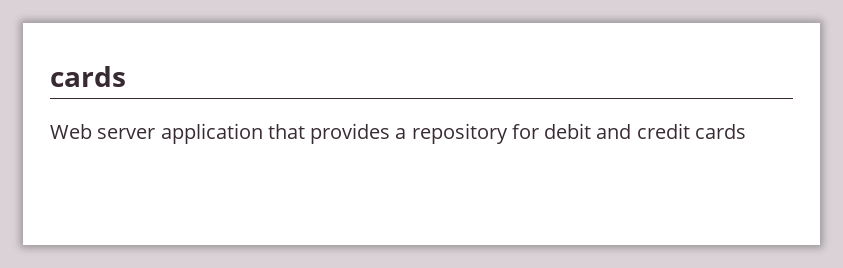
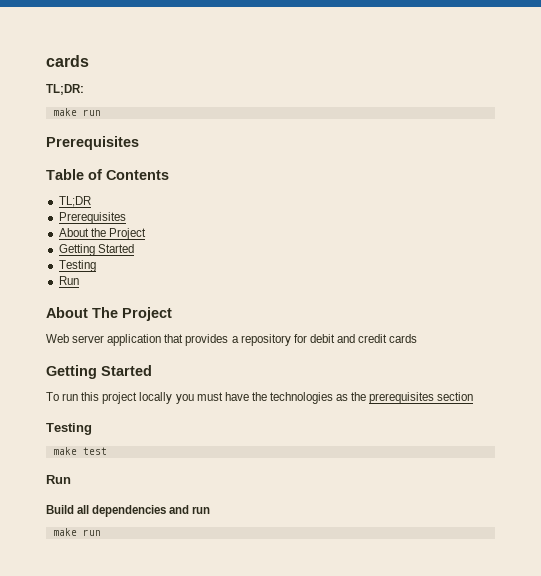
[50,66,126,87] cards -> [46,55,89,67] [46,84,84,95] [52,108,101,116] [46,136,139,150] [46,169,169,180] [58,196,91,207] [58,212,126,224] [58,228,146,240] [58,244,134,256] [58,260,96,272] [58,276,79,285] [46,307,172,321] cards // TL;DR: // make run // Prerequisites // Table of Contents // TL;DR // Prerequisites // About the Project // Getting Started // Testing // Run // About The Project
(746, 131) none -> [46,365,152,379] [46,392,474,404] [46,423,92,435] [52,447,107,455] [46,475,71,484] [46,505,211,517] [52,528,101,536] // Getting Started // To run this project locally you must have the technologies as the prerequisites section // Testing // make test // Run // Build all dependencies and run // make run

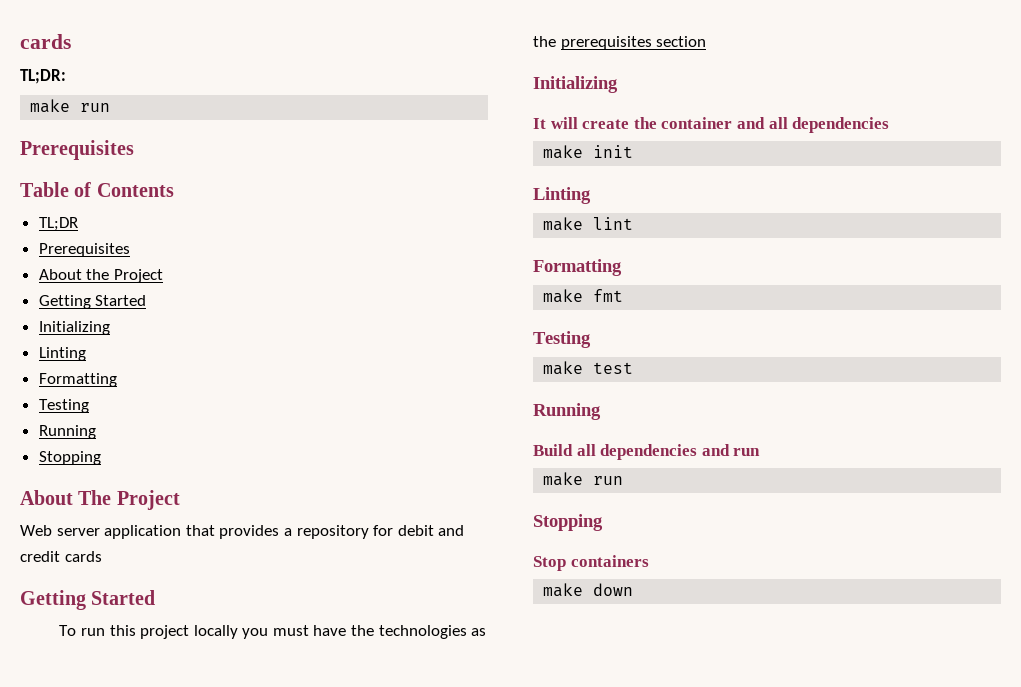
[58,260,96,272] [58,276,79,285] // Testing // Run -> [38,321,110,335] [38,347,86,361] [38,373,117,387] [38,399,89,413] [38,425,96,439] [38,451,101,465] // Initializing // Linting // Formatting // Testing // Running // Stopping
(474, 396) none -> [533,76,618,93] [533,117,890,133] [543,145,634,159] [533,187,591,204] [543,217,634,231] [533,259,622,276] [543,289,624,303] // Initializing // It will create the container and all dependencies // make init // Linting // make lint // Formatting // make fmt
[46,475,71,484] Run -> [533,403,601,420] Running
(101, 532) none -> [533,514,603,531] [533,555,649,571] [543,583,634,597] // Stopping // Stop containers // make down

